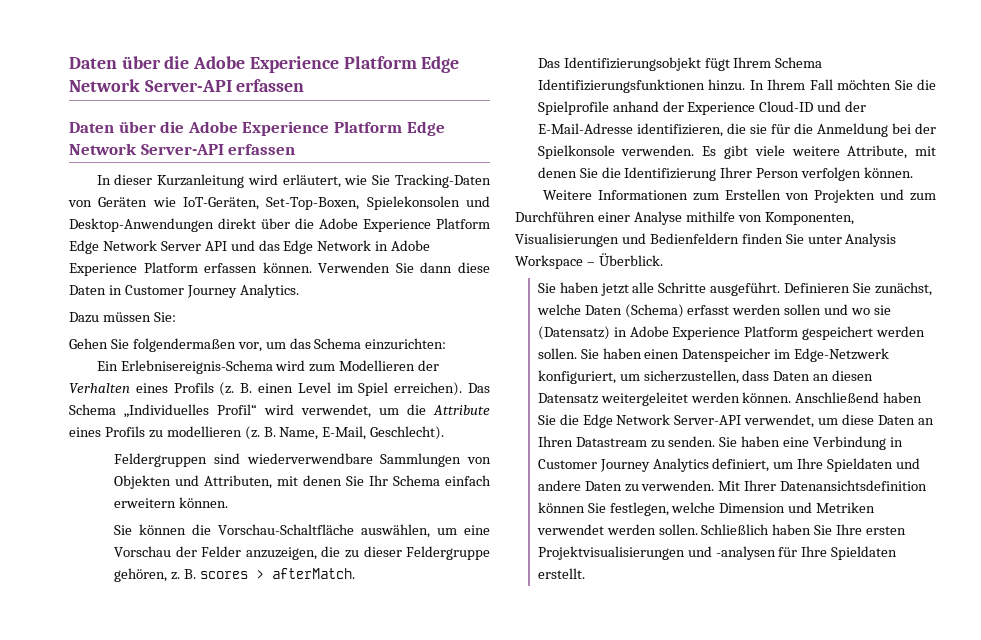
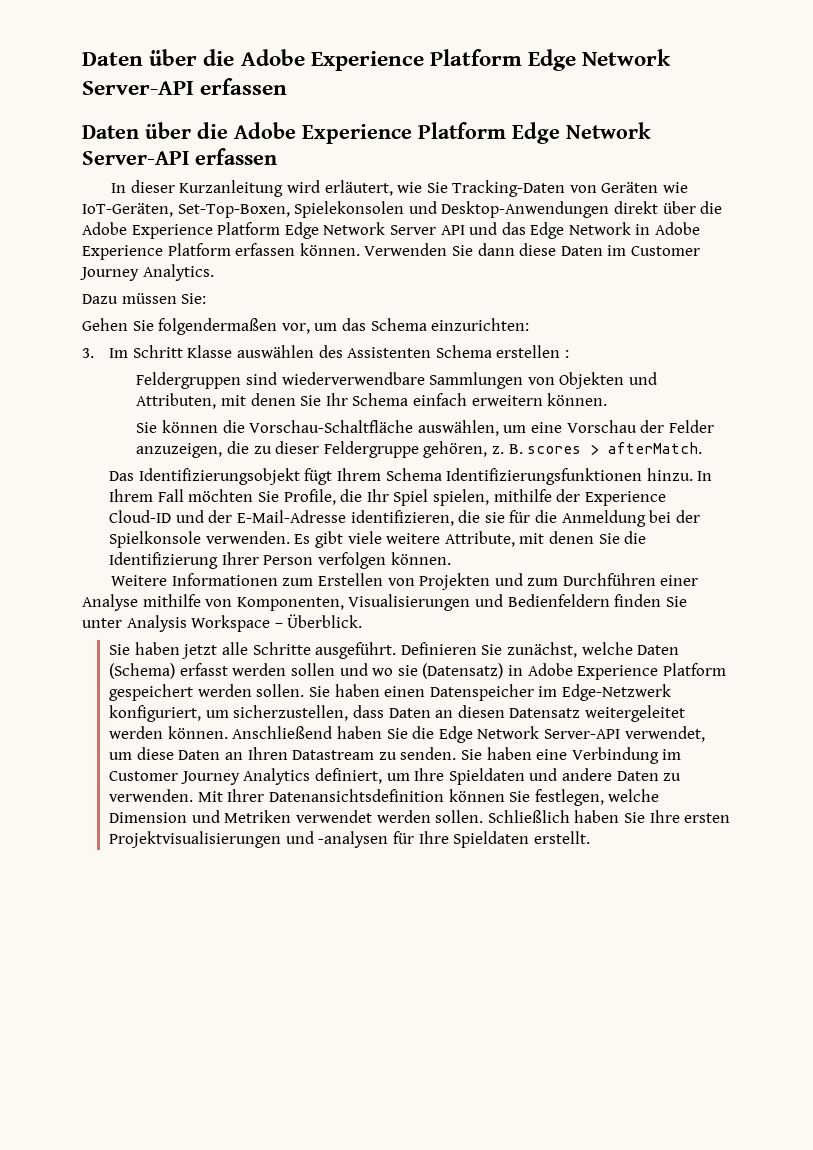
[108,285,122,295] in -> [607,245,627,256] im
[96,360,440,374] [69,382,491,396] [69,404,490,418] [69,426,445,440] Ein Erlebnisereignis-Schema wird zum Modellieren der Verhalten eines Profils (z. B. einen Level im Spiel erreichen). Das Schema „Individuelles Profil“ wird verwendet, um die Attribute eines Profils zu modellieren (z. B. Name, E-Mail, Geschlecht). -> [82,345,569,358] 3. Im Schritt Klasse auswählen des Assistenten Schema erstellen :
[917,79,936,90] [537,101,659,115] die Spielprofile anhand -> [283,489,552,506] Profile, die Ihr Spiel spielen, mithilfe
[890,437,904,447] in -> [662,749,682,760] im

